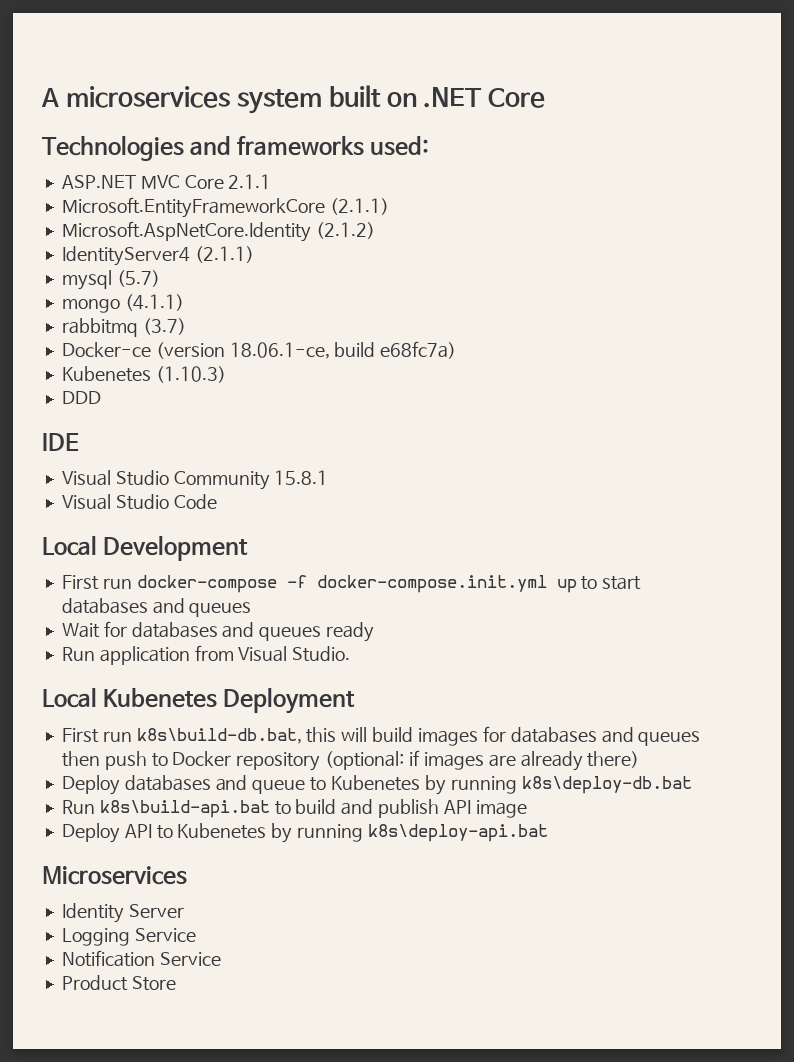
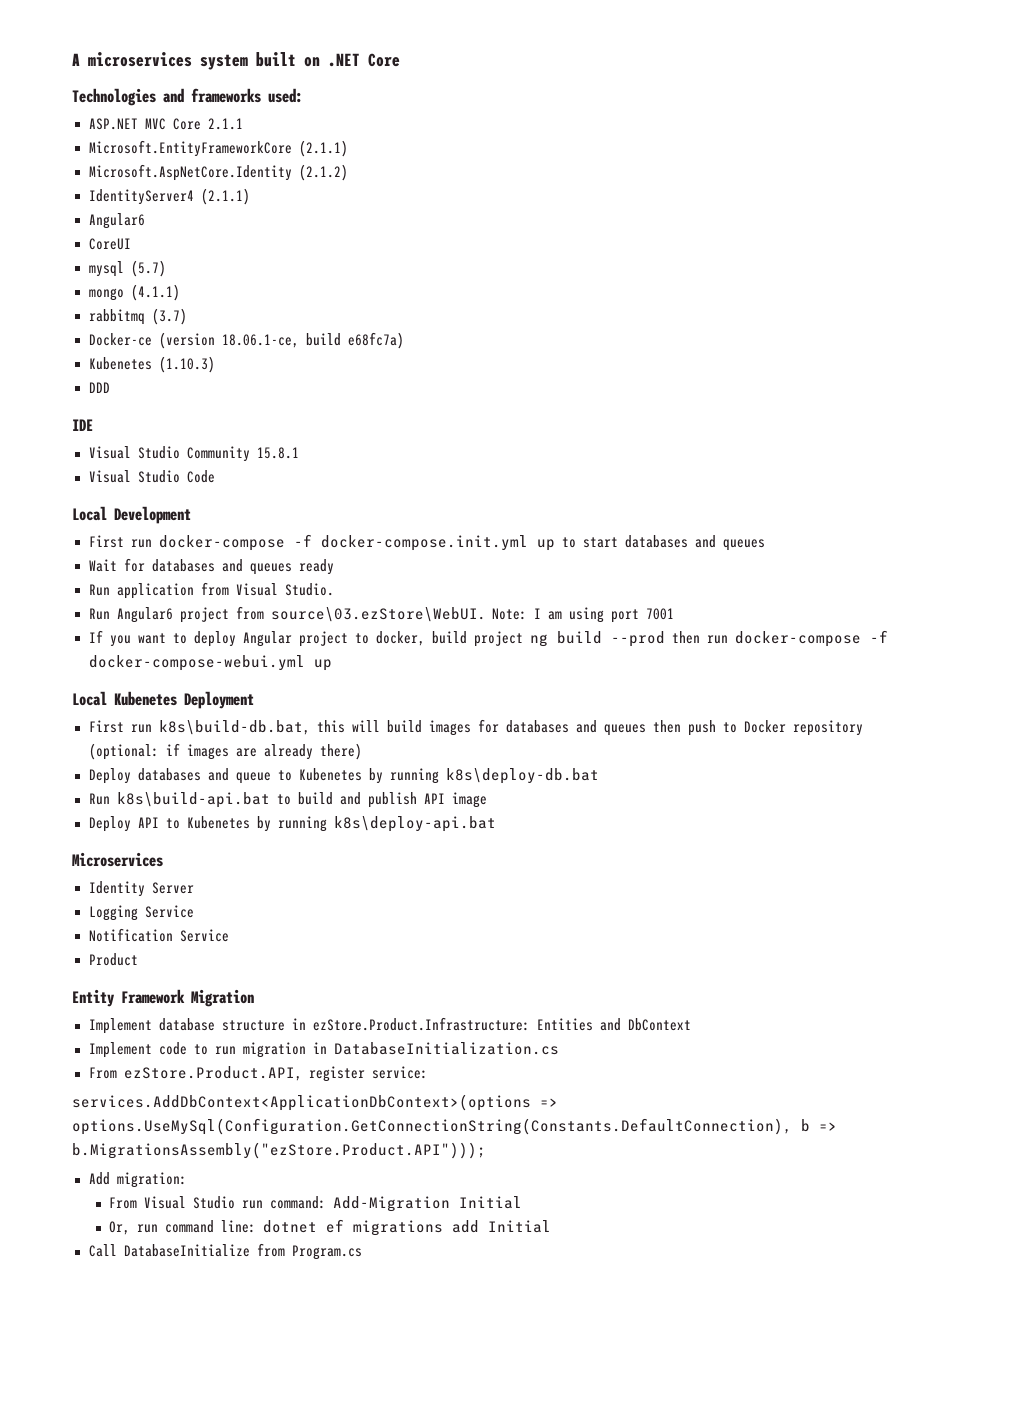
(254, 254) none -> [88,213,145,229] [88,238,131,250] // Angular6 // CoreUI
(351, 654) none -> [88,606,674,623] [88,630,888,647] [88,655,332,671] // Run Angular6 project from source\03.ezStore\WebUI. Note: I am using port 7001 // If you want to deploy Angular project to docker, build project ng build --prod then run docker-compose -f docker-compose-webui.yml up
[131,976,176,991] Store -> [72,989,254,1007] [88,1017,691,1034] [88,1042,559,1058] [88,1066,428,1082] [72,1094,558,1111] [72,1118,837,1135] [72,1142,486,1159] [88,1172,187,1188] [109,1196,523,1212] [109,1219,552,1236] [88,1243,362,1260] // Entity Framework Migration // Implement database structure in ezStore.Product.Infrastructure: Entities and DbContext // Implement code to run migration in DatabaseInitialization.cs // From ezStore.Product.API, register service: // services.AddDbContext<ApplicationDbContext>(options => options.UseMySql(Configuration.GetConnectionString(Constants.DefaultConnection), b => b.MigrationsAssembly("ezStore.Product.API"))); // Add migration: // From Visual Studio run command: Add-Migration Initial // Or, run command line: dotnet ef migrations add Initial // Call DatabaseInitialize from Program.cs

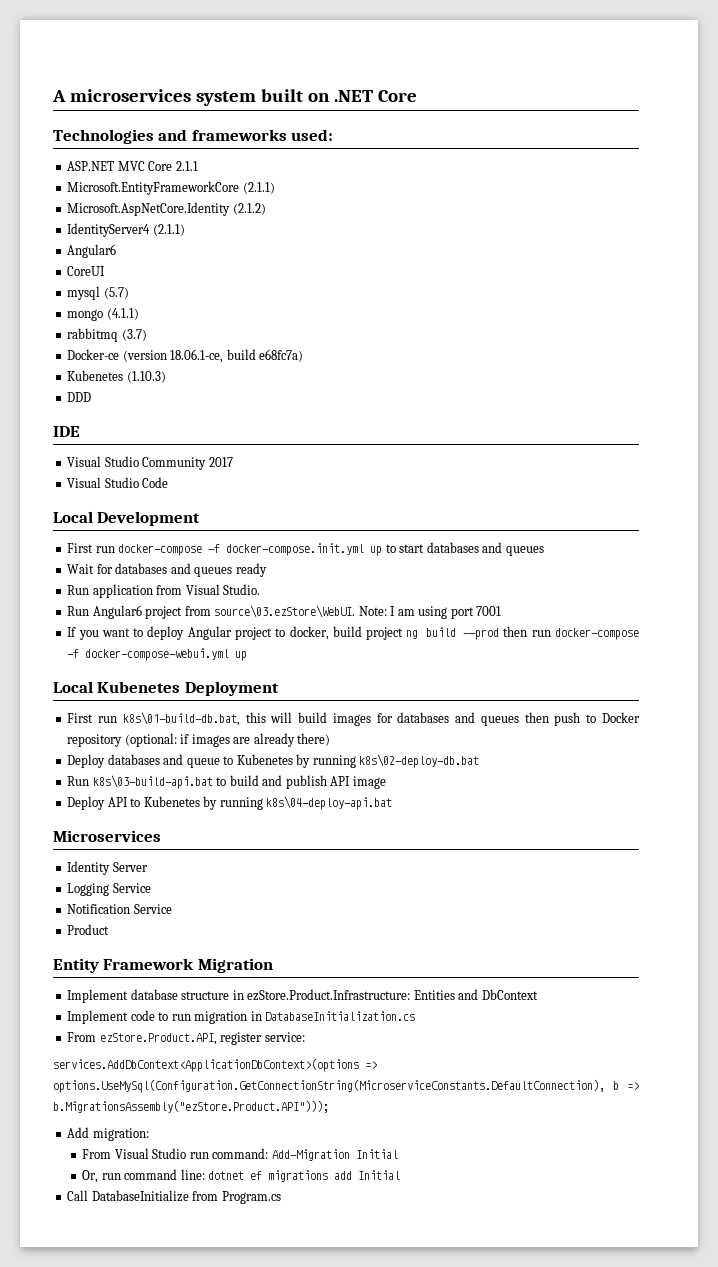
[256,447,299,459] 15.8.1 -> [208,457,233,467] 2017
[158,720,310,735] k8s\build-db.bat, -> [122,712,240,726] k8s\01-build-db.bat,
[445,768,599,784] [88,792,270,808] k8s\deploy-db.bat // Run k8s\build-api.bat -> [359,754,480,768] [67,775,213,789] k8s\02-deploy-db.bat // Run k8s\03-build-api.bat
[333,816,496,832] k8s\deploy-api.bat -> [266,796,393,810] k8s\04-deploy-api.bat
[72,1118,792,1135] options.UseMySql(Configuration.GetConnectionString(Constants.DefaultConnection), -> [53,1079,605,1093] options.UseMySql(Configuration.GetConnectionString(MicroserviceConstants.DefaultConnection),

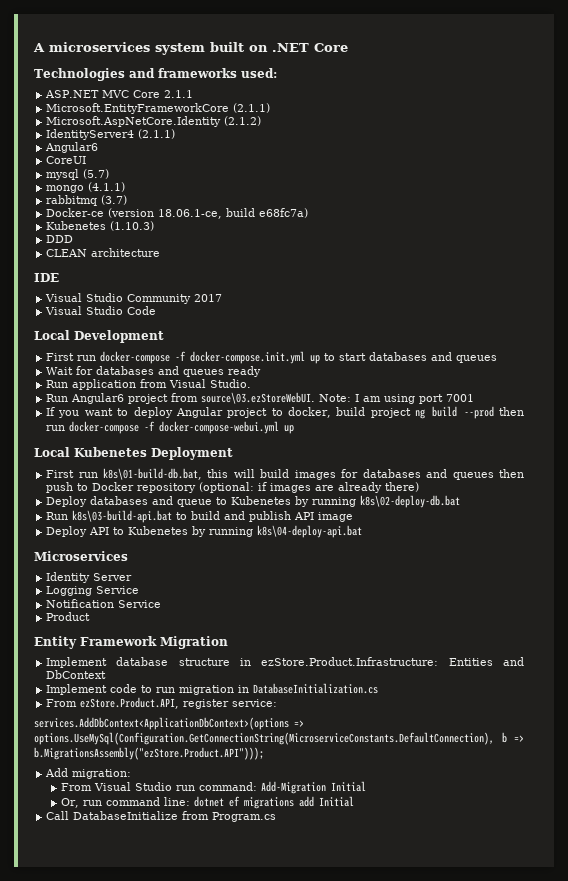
(92, 397) none -> [46,248,161,257] // CLEAN architecture
[214,605,356,618] source\03.ezStore\WebUI. -> [201,392,316,404] source\03.ezStoreWebUI.

